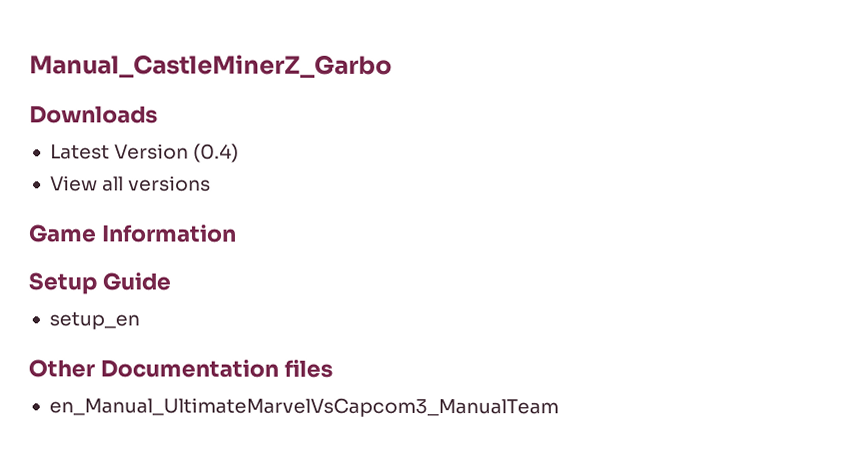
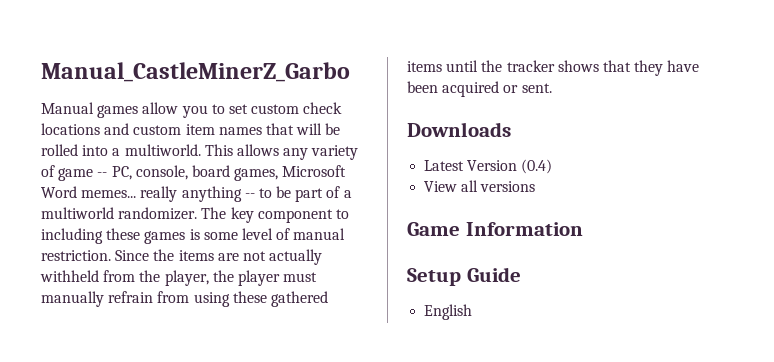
(392, 66) none -> [41,102,343,118] [41,123,341,135] [41,144,359,160] [41,165,347,181] [41,186,352,202] [41,207,349,223] [41,228,346,244] [41,249,323,265] [40,270,318,286] [41,291,328,307] [407,60,700,76] [407,81,552,97] // Manual games allow you to set custom check locations and custom item names that will be rolled into a multiworld. This allows any variety of game -- PC, console, board games, Microsoft Word memes... really anything -- to be part of a multiworld randomizer. The key component to including these games is some level of manual restriction. Since the items are not actually withheld from the player, the player must manually refrain from using these gathered items until the tracker shows that they have been acquired or sent.
[48,311,140,330] [28,359,333,378] [48,397,559,418] setup_en // Other Documentation files // en_Manual_UltimateMarvelVsCapcom3_ManualTeam -> [424,304,473,320] English

